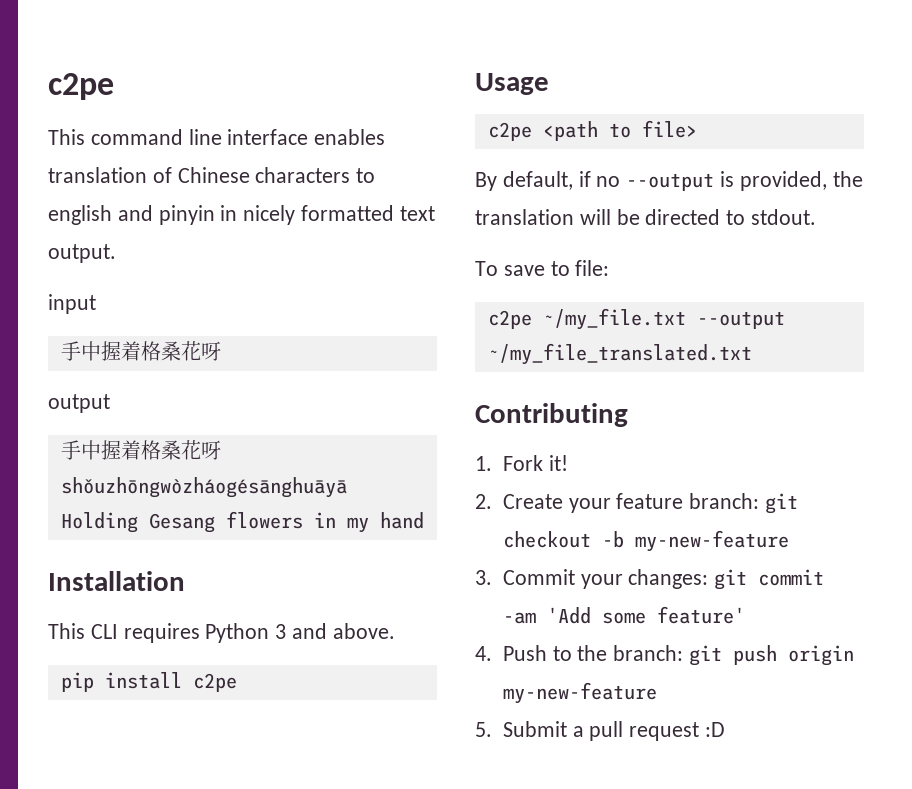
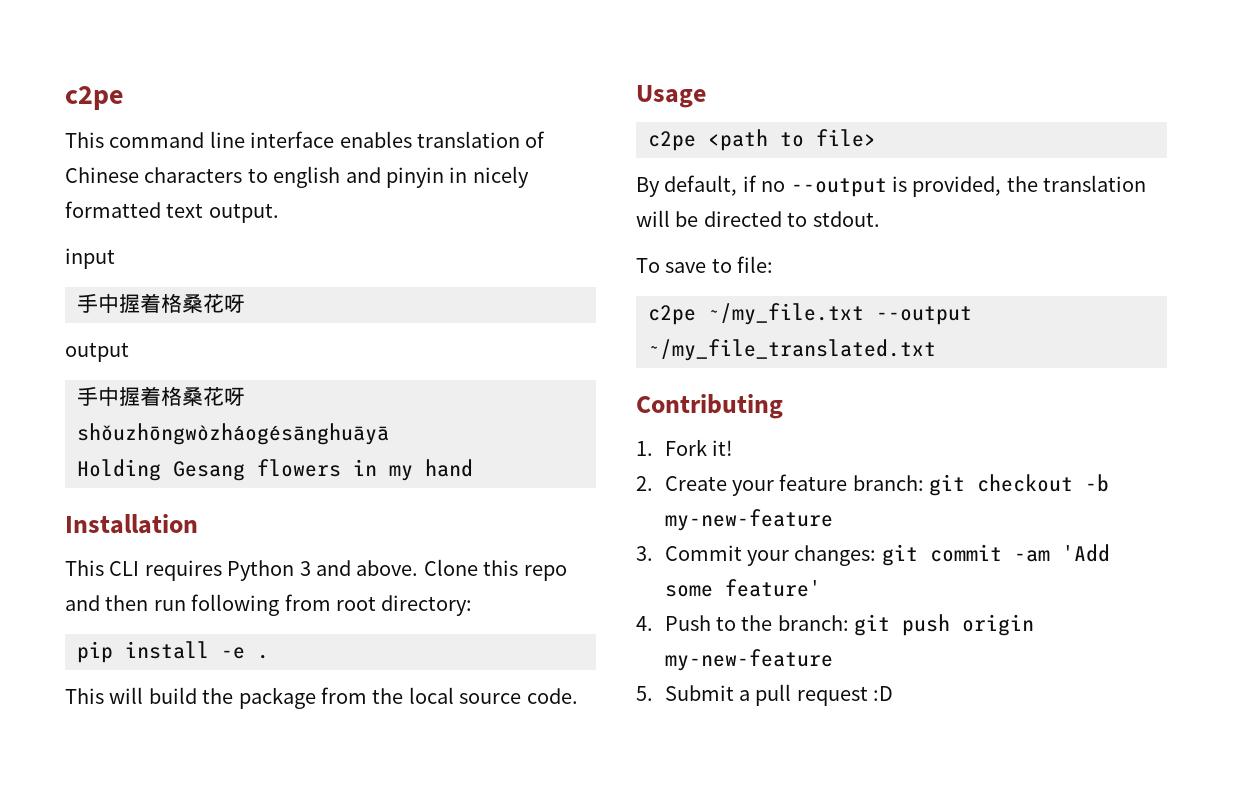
[60,672,237,692] // pip install c2pe -> [423,559,567,581] [65,594,473,616] [77,641,269,663] [65,687,578,709] Clone this repo and then run following from root directory: // pip install -e . // This will build the package from the local source code.

